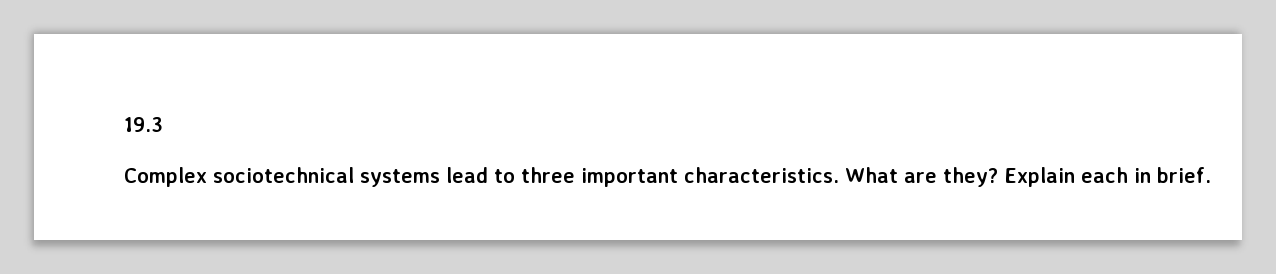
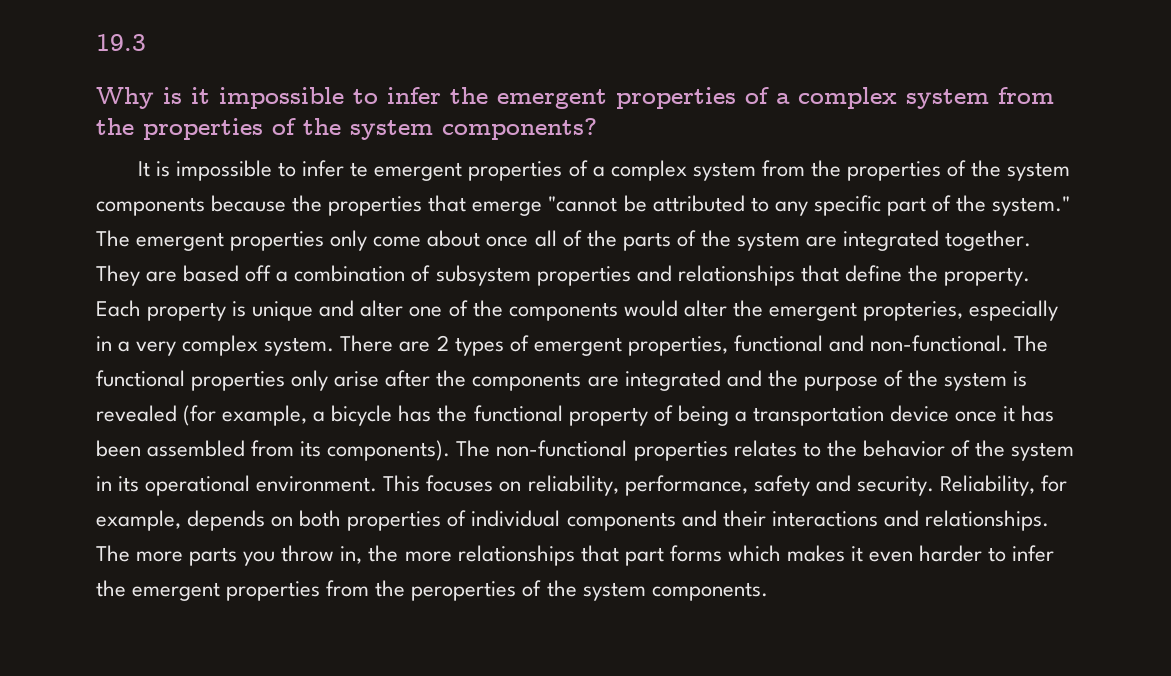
[124,167,1211,187] Complex sociotechnical systems lead to three important characteristics. What are they? Explain each in brief. -> [96,87,1054,109] [96,118,597,140] [137,160,1071,181] [96,195,1071,216] [96,230,1032,251] [96,265,1031,286] [96,300,1059,321] [96,335,1049,356] [96,370,1028,391] [96,405,1055,426] [96,440,1075,461] [96,475,1067,496] [96,510,1049,531] [96,545,1055,566] [96,580,768,601] Why is it impossible to infer the emergent properties of a complex system from the properties of the system components? // It is impossible to infer te emergent properties of a complex system from the properties of the system components because the properties that emerge "cannot be attributed to any specific part of the system." The emergent properties only come about once all of the parts of the system are integrated together. They are based off a combination of subsystem properties and relationships that define the property. Each property is unique and alter one of the components would alter the emergent propteries, especially in a very complex system. There are 2 types of emergent properties, functional and non-functional. The functional properties only arise after the components are integrated and the purpose of the system is revealed (for example, a bicycle has the functional property of being a transportation device once it has been assembled from its components). The non-functional properties relates to the behavior of the system in its operational environment. This focuses on reliability, performance, safety and security. Reliability, for example, depends on both properties of individual components and their interactions and relationships. The more parts you throw in, the more relationships that part forms which makes it even harder to infer the emergent properties from the peroperties of the system components.

